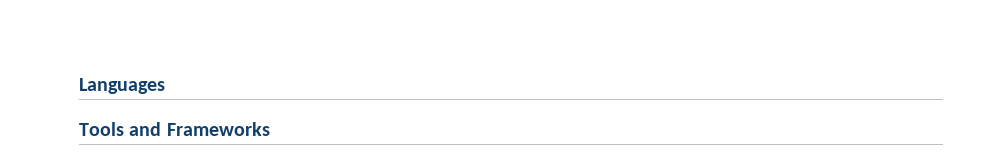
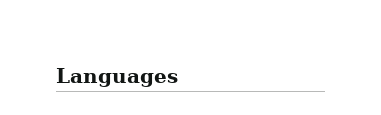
[79,122,270,136] // Tools and Frameworks -> (178, 77) none

